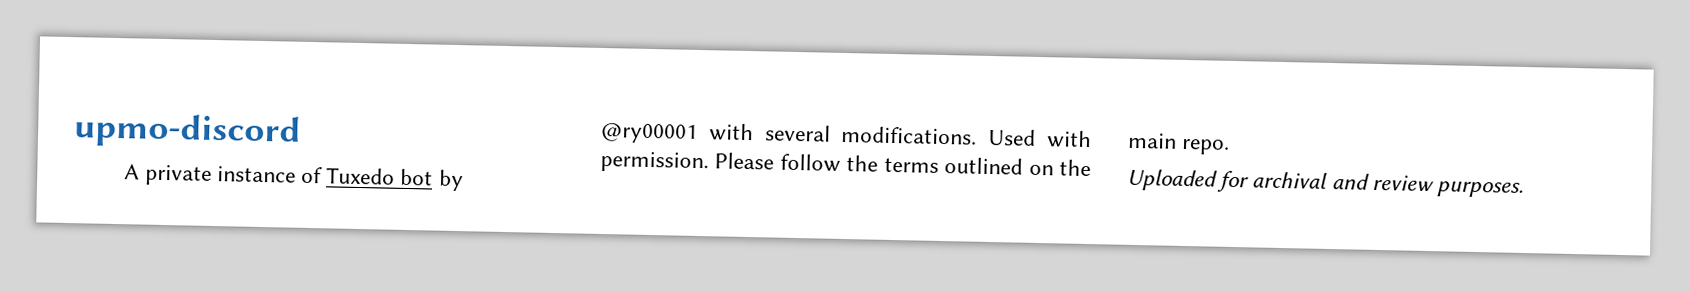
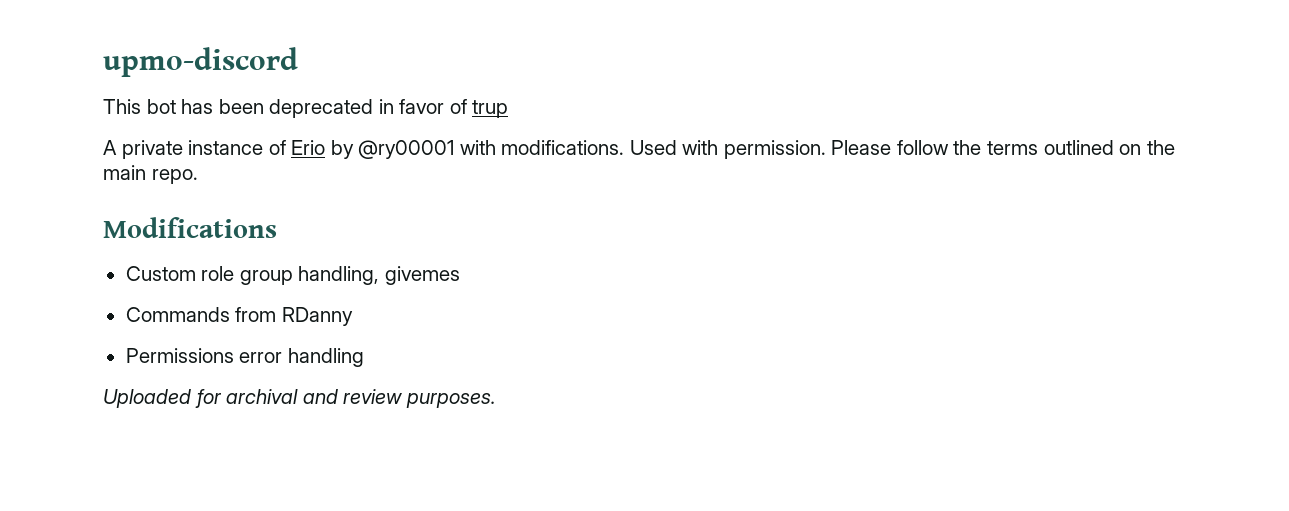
(301, 131) none -> [103,99,509,118] // This bot has been deprecated in favor of trup
[326,167,434,186] Tuxedo bot -> [291,140,326,155] Erio
[764,124,831,142] several -> (496, 147) none
(1231, 146) none -> [103,217,277,238] [125,266,460,285] [125,307,353,326] [125,348,364,367] // Modifications // Custom role group handling, givemes // Commands from RDanny // Permissions error handling

